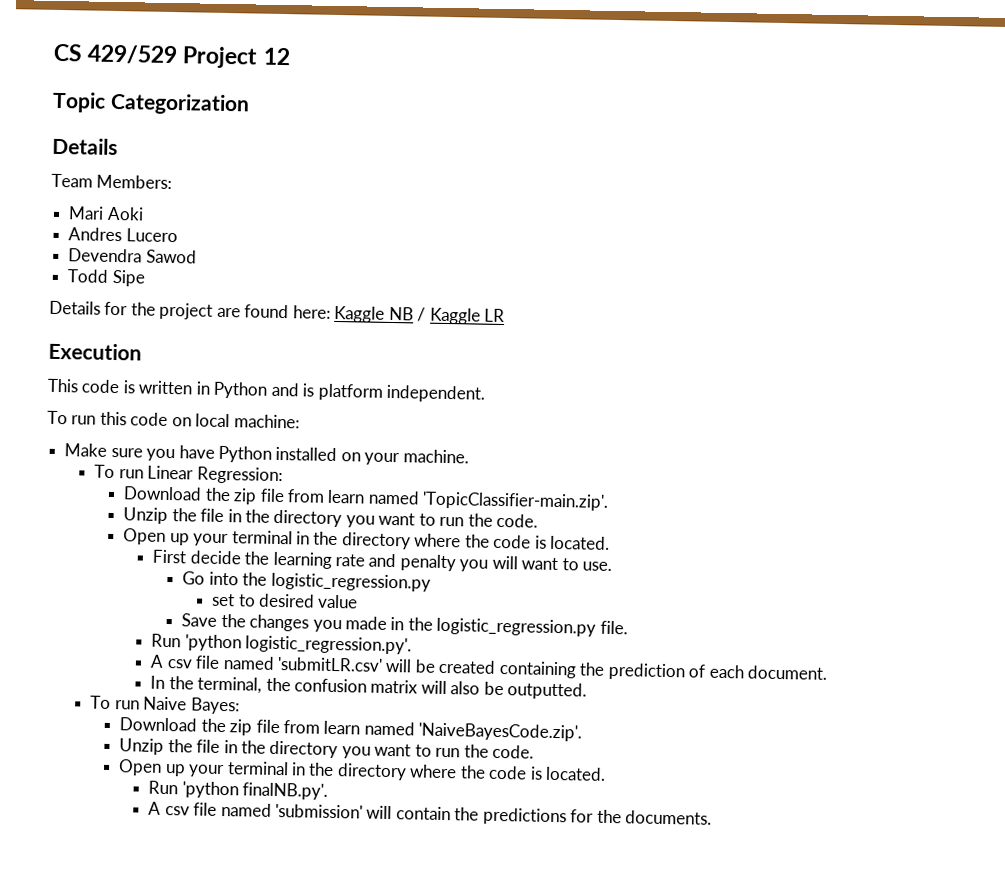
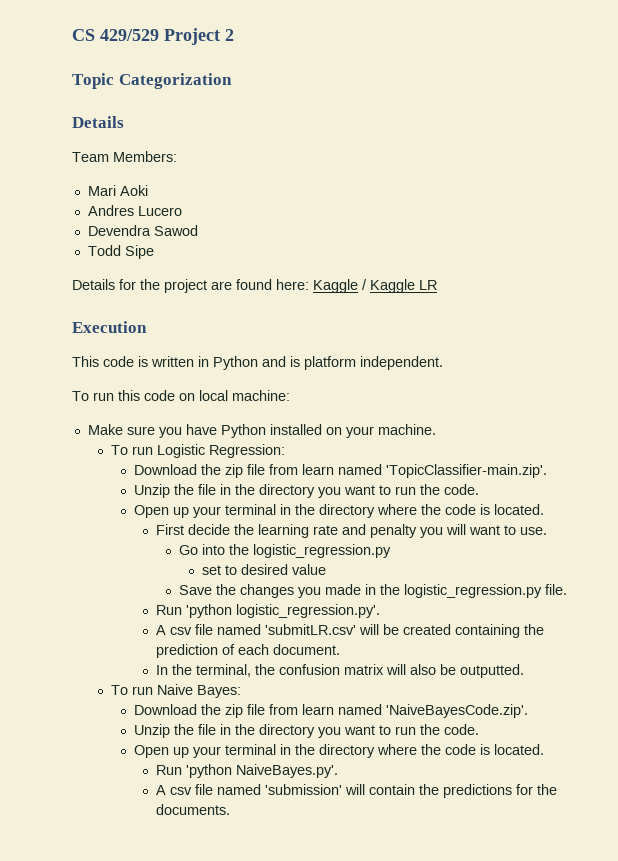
[262,47,291,66] 12 -> [225,29,234,41] 2
[388,306,414,321] NB -> (358, 286) none
[147,465,195,480] Linear -> [156,444,205,458] Logistic
[242,782,329,800] finalNB.py'. -> [236,764,339,778] NaiveBayes.py'.

